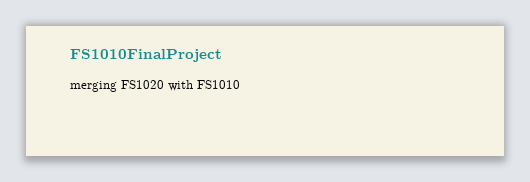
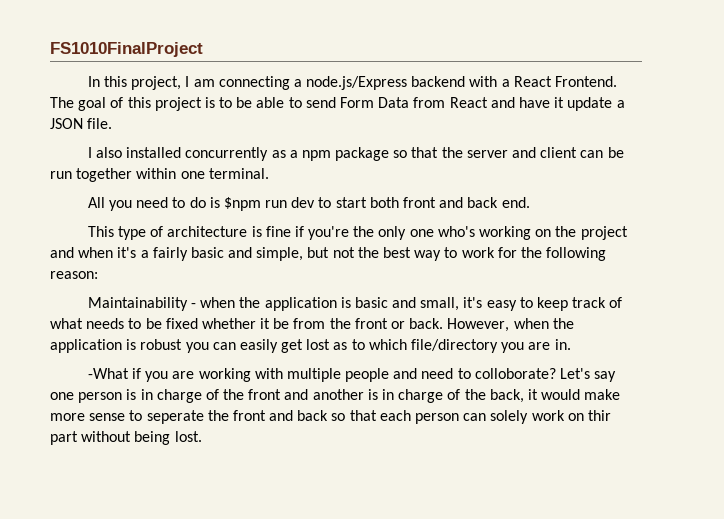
[70,80,240,92] merging FS1020 with FS1010 -> [87,76,617,90] [50,97,625,111] [50,118,113,129] [87,147,624,161] [50,168,269,182] [87,197,530,211] [87,226,628,240] [50,247,607,261] [50,271,98,279] [87,297,623,311] [50,318,574,332] [50,339,571,353] [87,368,617,382] [50,389,621,403] [50,410,611,424] [50,431,202,445] In this project, I am connecting a node.js/Express backend with a React Frontend. The goal of this project is to be able to send Form Data from React and have it update a JSON file. // I also installed concurrently as a npm package so that the server and client can be run together within one terminal. // All you need to do is $npm run dev to start both front and back end. // This type of architecture is fine if you're the only one who's working on the project and when it's a fairly basic and simple, but not the best way to work for the following reason: // Maintainability - when the application is basic and small, it's easy to keep track of what needs to be fixed whether it be from the front or back. However, when the application is robust you can easily get lost as to which file/directory you are in. // -What if you are working with multiple people and need to colloborate? Let's say one person is in charge of the front and another is in charge of the back, it would make more sense to seperate the front and back so that each person can solely work on thir part without being lost.

